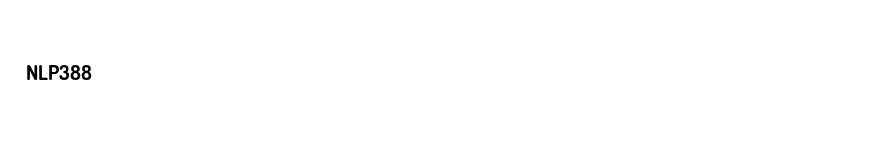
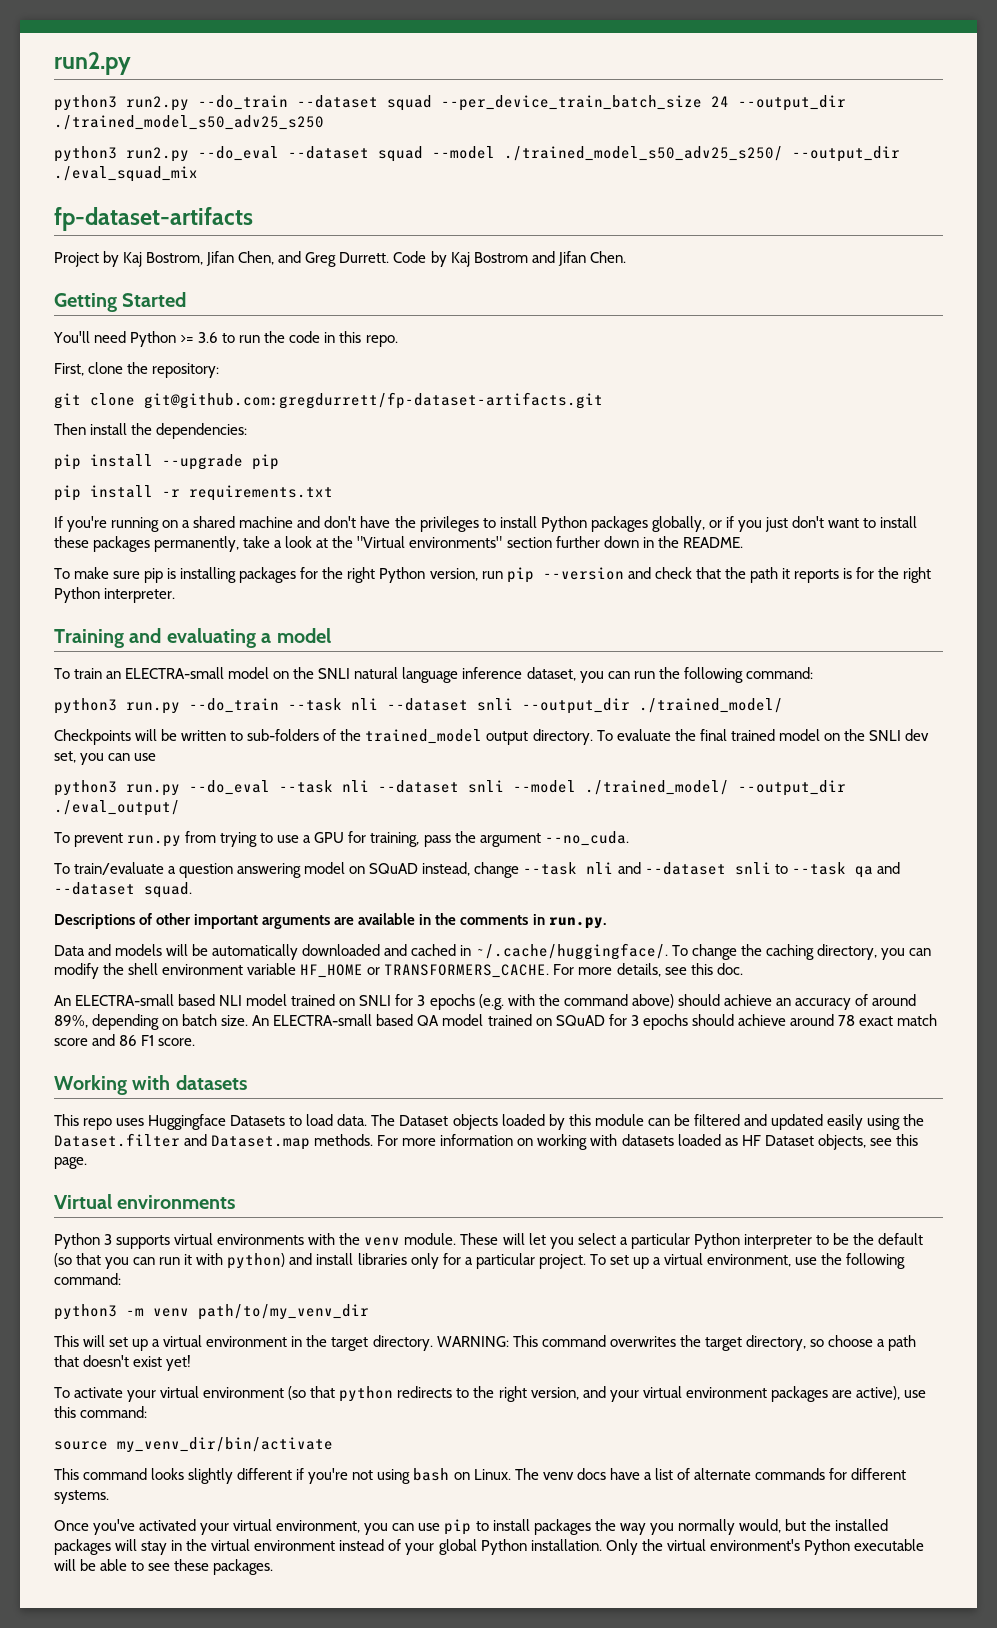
[26,65,92,80] NLP388 -> [54,52,131,75] [54,95,846,111] [54,115,324,130] [54,146,900,162] [54,166,198,182] [54,207,253,231] [54,251,626,267] [54,292,187,312] [53,331,398,347] [54,362,220,378] [54,392,603,409] [54,423,248,439] [54,454,279,470] [54,485,333,501] [54,516,918,532] [54,536,743,552] [54,567,932,583] [54,587,176,603] [54,628,331,648] [54,667,813,683] [54,698,783,714] [54,729,929,745] [54,751,157,765] [54,780,846,796] [54,800,180,816] [54,831,629,847] [54,862,900,878] [54,882,192,898] [54,913,606,929] [54,943,931,960] [54,963,743,979] [54,994,917,1010] [54,1014,938,1030] [54,1034,196,1046] [54,1075,247,1095] [54,1114,925,1130] [54,1133,918,1150] [54,1157,87,1169] [54,1194,236,1209] [54,1233,924,1249] [54,1253,906,1269] [54,1273,121,1285] [54,1304,369,1320] [54,1335,917,1351] [54,1355,192,1371] [54,1386,926,1402] [54,1406,148,1418] [54,1437,333,1453] [54,1468,907,1484] [54,1490,109,1504] [54,1519,888,1535] [54,1539,924,1555] [54,1559,274,1575] run2.py // python3 run2.py --do_train --dataset squad --per_device_train_batch_size 24 --output_dir ./trained_model_s50_adv25_s250 // python3 run2.py --do_eval --dataset squad --model ./trained_model_s50_adv25_s250/ --output_dir ./eval_squad_mix // fp-dataset-artifacts // Project by Kaj Bostrom, Jifan Chen, and Greg Durrett. Code by Kaj Bostrom and Jifan Chen. // Getting Started // You'll need Python >= 3.6 to run the code in this repo. // First, clone the repository: // git clone git@github.com:gregdurrett/fp-dataset-artifacts.git // Then install the dependencies: // pip install --upgrade pip // pip install -r requirements.txt // If you're running on a shared machine and don't have the privileges to install Python packages globally, or if you just don't want to install these packages permanently, take a look at the "Virtual environments" section further down in the README. // To make sure pip is installing packages for the right Python version, run pip --version and check that the path it reports is for the right Python interpreter. // Training and evaluating a model // To train an ELECTRA-small model on the SNLI natural language inference dataset, you can run the following command: // python3 run.py --do_train --task nli --dataset snli --output_dir ./trained_model/ // Checkpoints will be written to sub-folders of the trained_model output directory. To evaluate the final trained model on the SNLI dev set, you can use // python3 run.py --do_eval --task nli --dataset snli --model ./trained_model/ --output_dir ./eval_output/ // To prevent run.py from trying to use a GPU for training, pass the argument --no_cuda. // To train/evaluate a question answering model on SQuAD instead, change --task nli and --dataset snli to --task qa and --dataset squad. // Descriptions of other important arguments are available in the comments in run.py. // Data and models will be automatically downloaded and cached in ~/.cache/huggingface/. To change the caching directory, you can modify the shell environment variable HF_HOME or TRANSFORMERS_CACHE. For more details, see this doc. // An ELECTRA-small based NLI model trained on SNLI for 3 epochs (e.g. with the command above) should achieve an accuracy of around 89%, depending on batch size. An ELECTRA-small based QA model trained on SQuAD for 3 epochs should achieve around 78 exact match score and 86 F1 score. // Working with datasets // This repo uses Huggingface Datasets to load data. The Dataset objects loaded by this module can be filtered and updated easily using the Dataset.filter and Dataset.map methods. For more information on working with datasets loaded as HF Dataset objects, see this page. // Virtual environments // Python 3 supports virtual environments with the venv module. These will let you select a particular Python interpreter to be the default (so that you can run it with python) and install libraries only for a particular project. To set up a virtual environment, use the following command: // python3 -m venv path/to/my_venv_dir // This will set up a virtual environment in the target directory. WARNING: This command overwrites the target directory, so choose a path that doesn't exist yet! // To activate your virtual environment (so that python redirects to the right version, and your virtual environment packages are active), use this command: // source my_venv_dir/bin/activate // This command looks slightly different if you're not using bash on Linux. The venv docs have a list of alternate commands for different systems. // Once you've activated your virtual environment, you can use pip to install packages the way you normally would, but the installed packages will stay in the virtual environment instead of your global Python installation. Only the virtual environment's Python executable will be able to see these packages.

